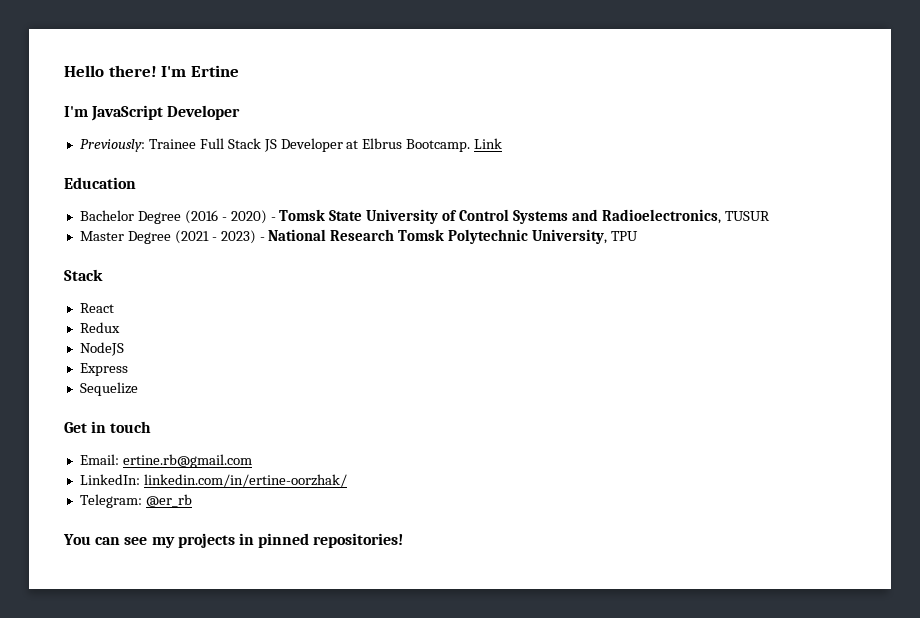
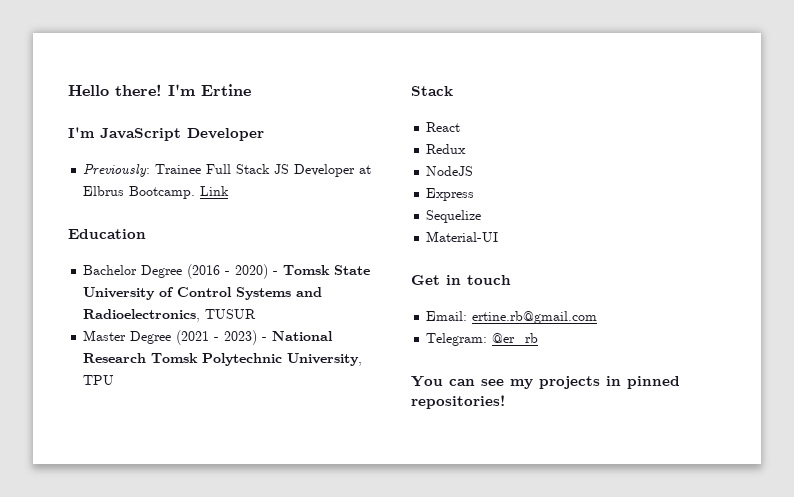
(138, 389) none -> [426,231,499,242] // Material-UI
[79,474,347,487] // LinkedIn: linkedin.com/in/ertine-oorzhak/ -> (598, 317) none

